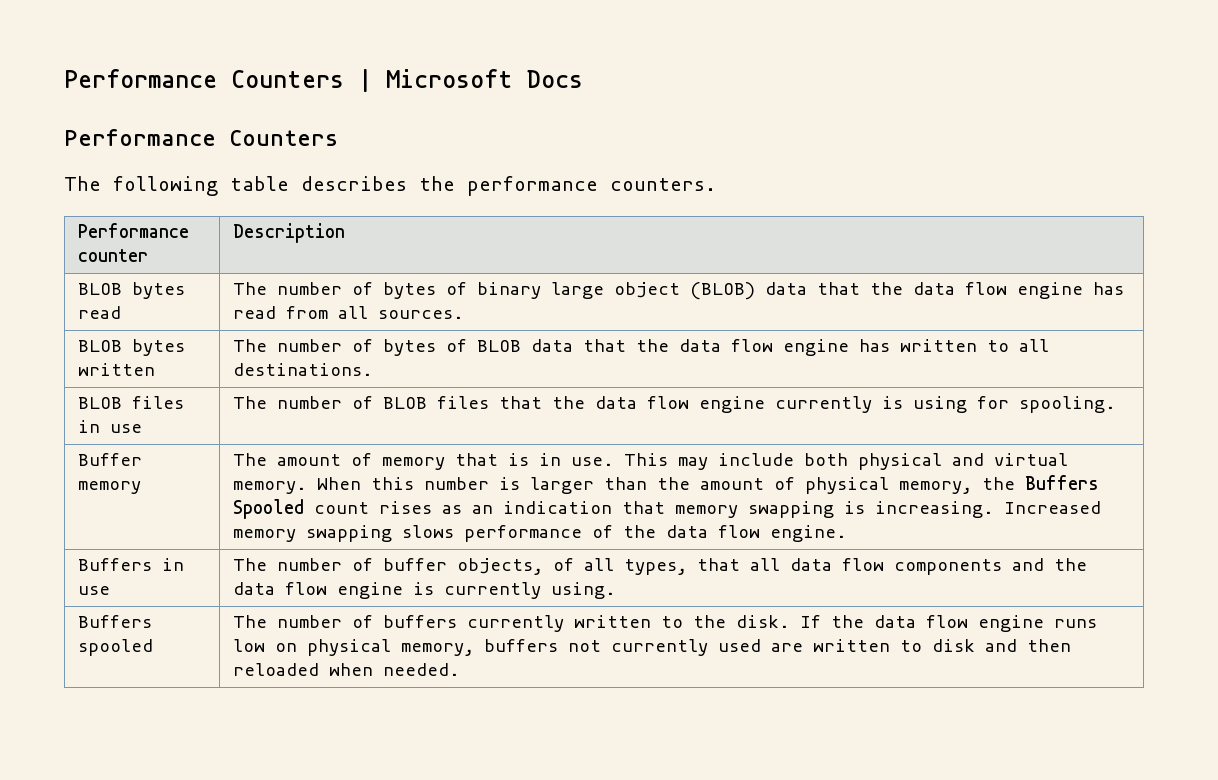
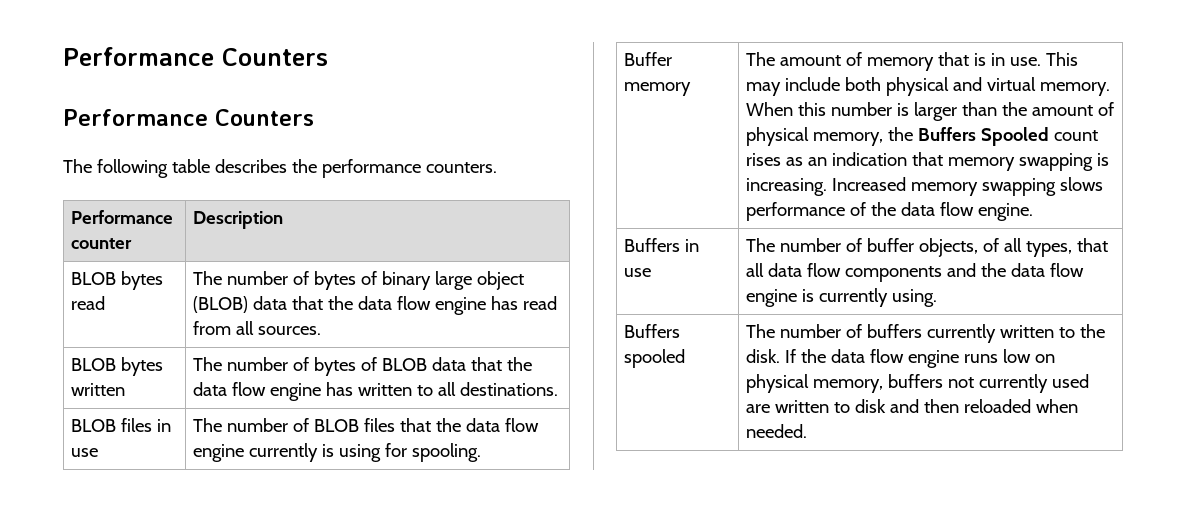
[64,69,583,92] Performance Counters | Microsoft Docs -> [63,47,328,66] Performance Counters

